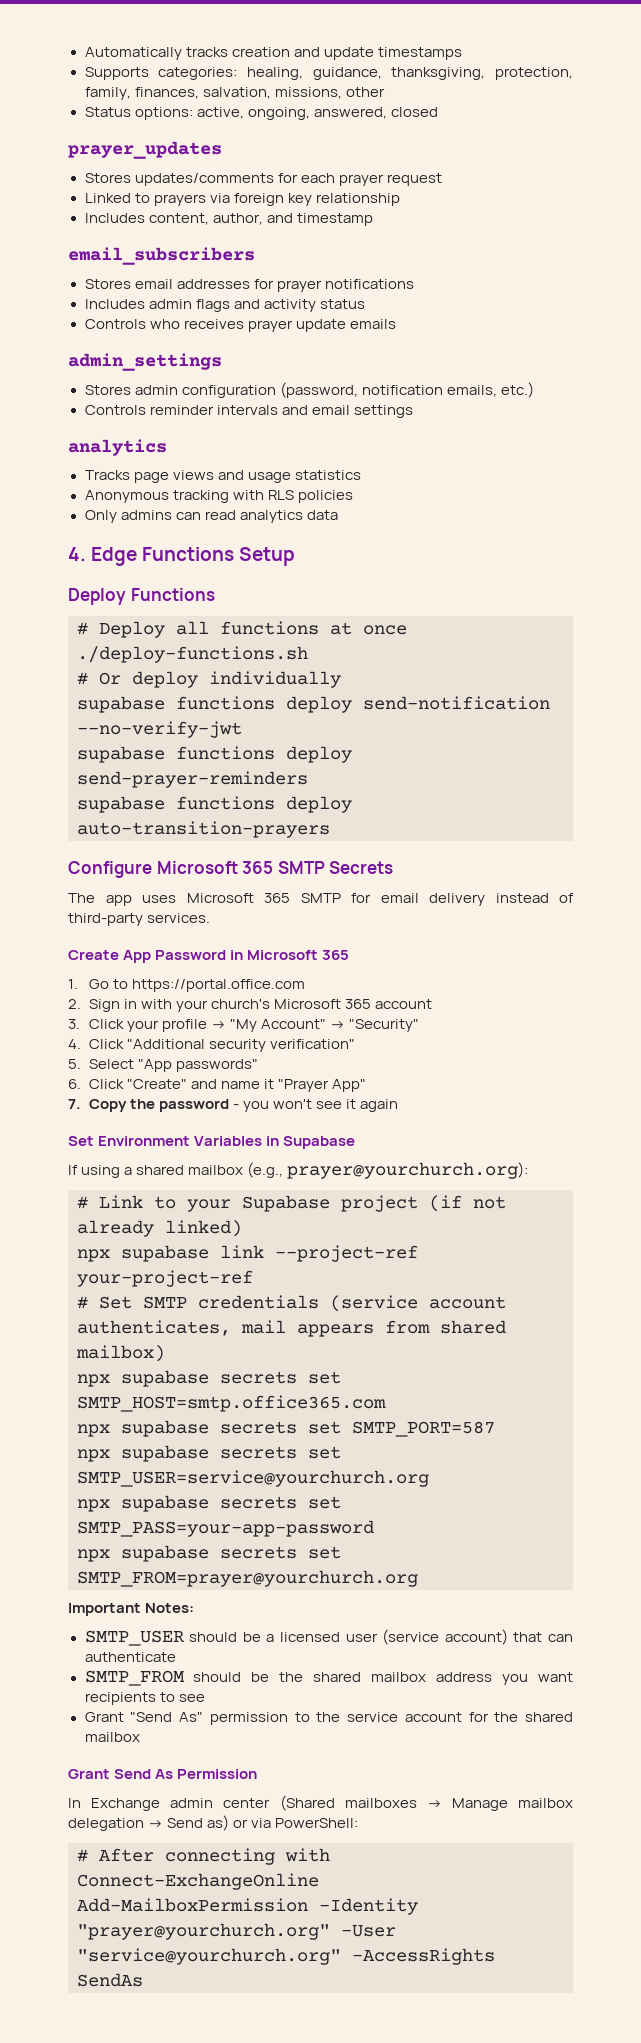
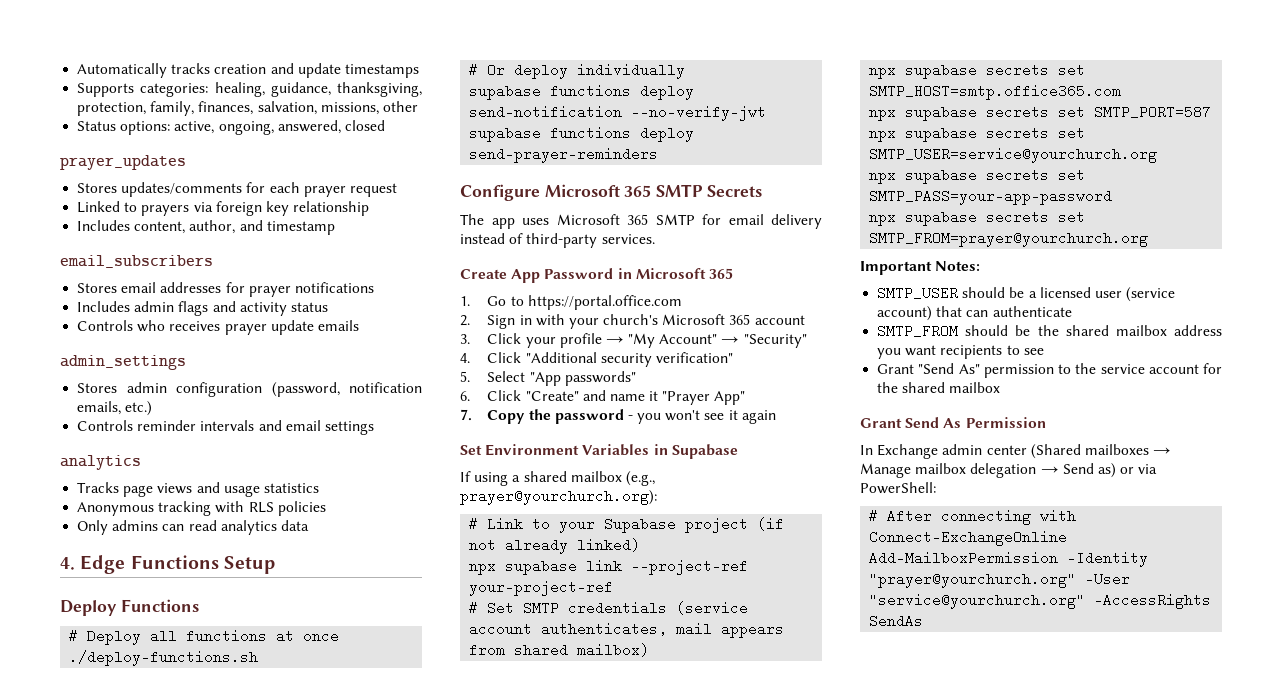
[77,796,352,813] [77,821,330,838] // supabase functions deploy auto-transition-prayers -> (659, 155) none

